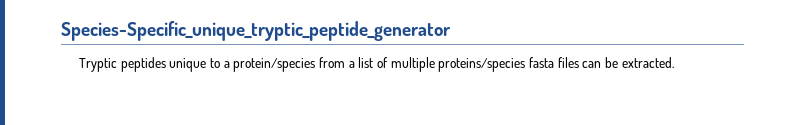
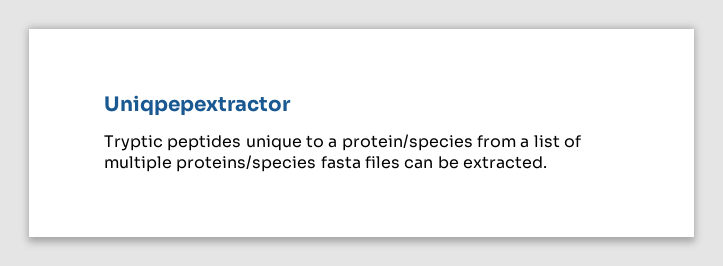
[61,21,451,41] Species-Specific_unique_tryptic_peptide_generator -> [104,95,291,116] Uniqpepextractor

